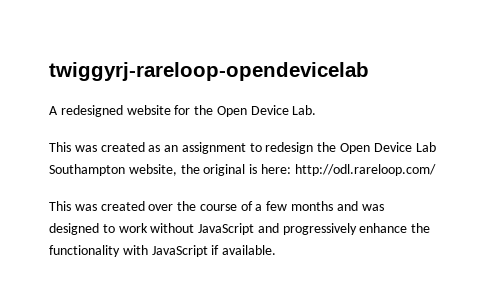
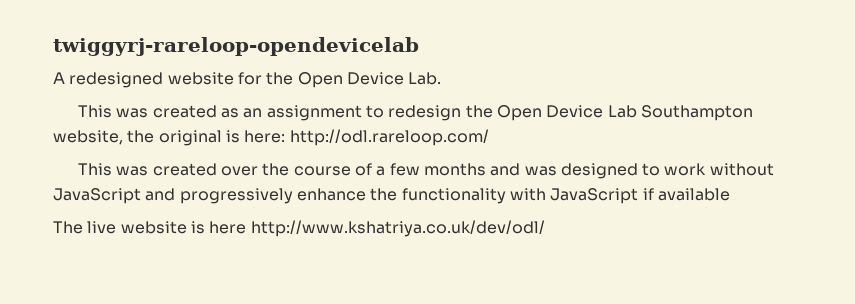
[222,245,277,255] available. -> [657,188,730,201] [53,220,545,237] available // The live website is here http://www.kshatriya.co.uk/dev/odl/

